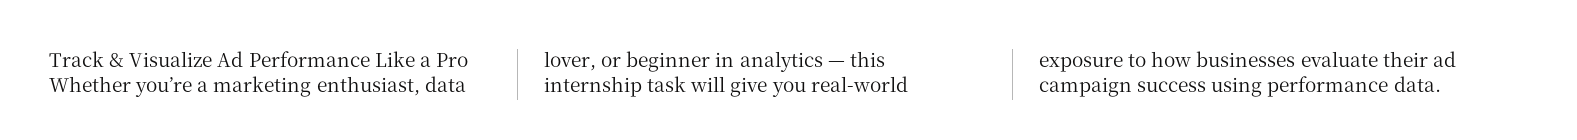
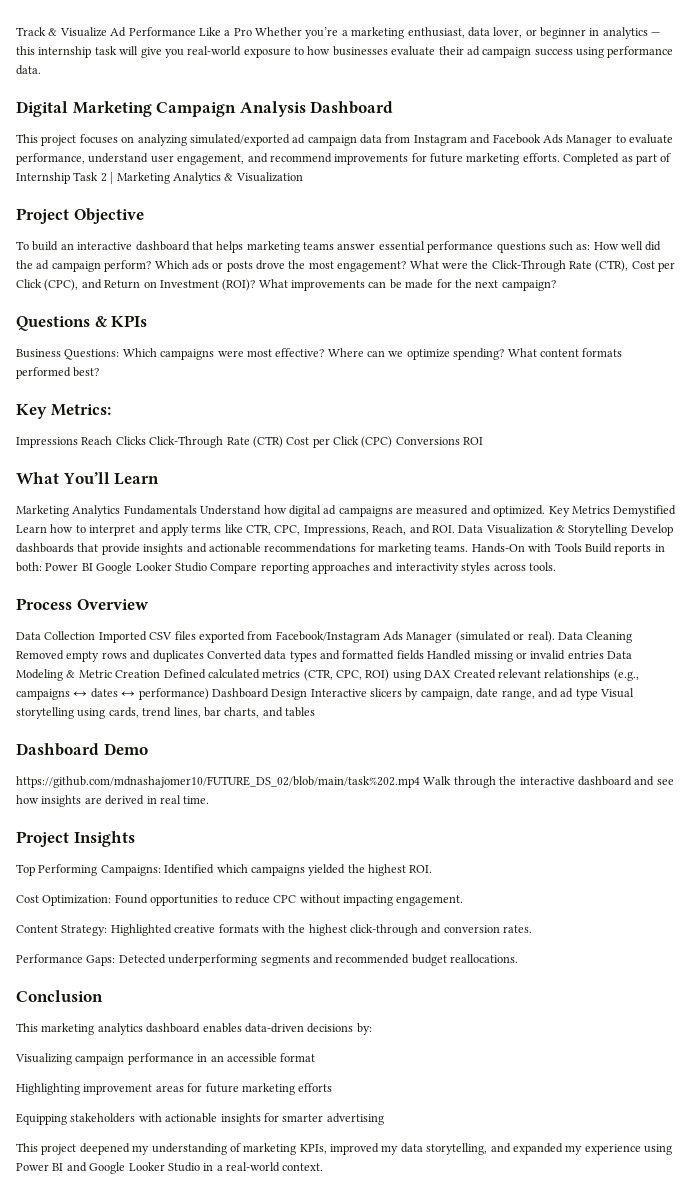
(1441, 84) none -> [16,101,394,117] [16,134,673,146] [16,153,672,165] [16,172,303,184] [16,208,144,224] [16,241,662,253] [16,260,676,272] [16,279,556,291] [16,315,148,331] [16,348,623,360] [16,367,100,379] [16,404,111,419] [16,436,484,448] [16,472,160,485] [16,505,677,517] [16,524,673,536] [16,543,665,555] [16,562,556,574] [16,598,149,610] [16,631,633,643] [16,650,632,662] [16,669,639,681] [16,688,634,700] [16,707,315,719] [16,743,148,756] [16,776,674,788] [16,795,210,807] [16,831,135,847] [16,864,433,876] [16,894,464,906] [16,924,533,936] [16,954,518,966] [16,990,103,1002] [16,1023,372,1035] [15,1053,316,1065] [16,1083,333,1095] [16,1113,384,1125] [16,1143,672,1155] [16,1162,324,1174] // Digital Marketing Campaign Analysis Dashboard // This project focuses on analyzing simulated/exported ad campaign data from Instagram and Facebook Ads Manager to evaluate performance, understand user engagement, and recommend improvements for future marketing efforts. Completed as part of Internship Task 2 | Marketing Analytics & Visualization // Project Objective // To build an interactive dashboard that helps marketing teams answer essential performance questions such as: How well did the ad campaign perform? Which ads or posts drove the most engagement? What were the Click-Through Rate (CTR), Cost per Click (CPC), and Return on Investment (ROI)? What improvements can be made for the next campaign? // Questions & KPIs // Business Questions: Which campaigns were most effective? Where can we optimize spending? What content formats performed best? // Key Metrics: // Impressions Reach Clicks Click-Through Rate (CTR) Cost per Click (CPC) Conversions ROI // What You’ll Learn // Marketing Analytics Fundamentals Understand how digital ad campaigns are measured and optimized. Key Metrics Demystified Learn how to interpret and apply terms like CTR, CPC, Impressions, Reach, and ROI. Data Visualization & Storytelling Develop dashboards that provide insights and actionable recommendations for marketing teams. Hands-On with Tools Build reports in both: Power BI Google Looker Studio Compare reporting approaches and interactivity styles across tools. // Process Overview // Data Collection Imported CSV files exported from Facebook/Instagram Ads Manager (simulated or real). Data Cleaning Removed empty rows and duplicates Converted data types and formatted fields Handled missing or invalid entries Data Modeling & Metric Creation Defined calculated metrics (CTR, CPC, ROI) using DAX Created relevant relationships (e.g., campaigns ↔ dates ↔ performance) Dashboard Design Interactive slicers by campaign, date range, and ad type Visual storytelling using cards, trend lines, bar charts, and tables // Dashboard Demo // https://github.com/mdnashajomer10/FUTURE_DS_02/blob/main/task%202.mp4 Walk through the interactive dashboard and see how insights are derived in real time. // Project Insights // Top Performing Campaigns: Identified which campaigns yielded the highest ROI. // Cost Optimization: Found opportunities to reduce CPC without impacting engagement. // Content Strategy: Highlighted creative formats with the highest click-through and conversion rates. // Performance Gaps: Detected underperforming segments and recommended budget reallocations. // Conclusion // This marketing analytics dashboard enables data-driven decisions by: // Visualizing campaign performance in an accessible format // Highlighting improvement areas for future marketing efforts // Equipping stakeholders with actionable insights for smarter advertising // This project deepened my understanding of marketing KPIs, improved my data storytelling, and expanded my experience using Power BI and Google Looker Studio in a real-world context.

